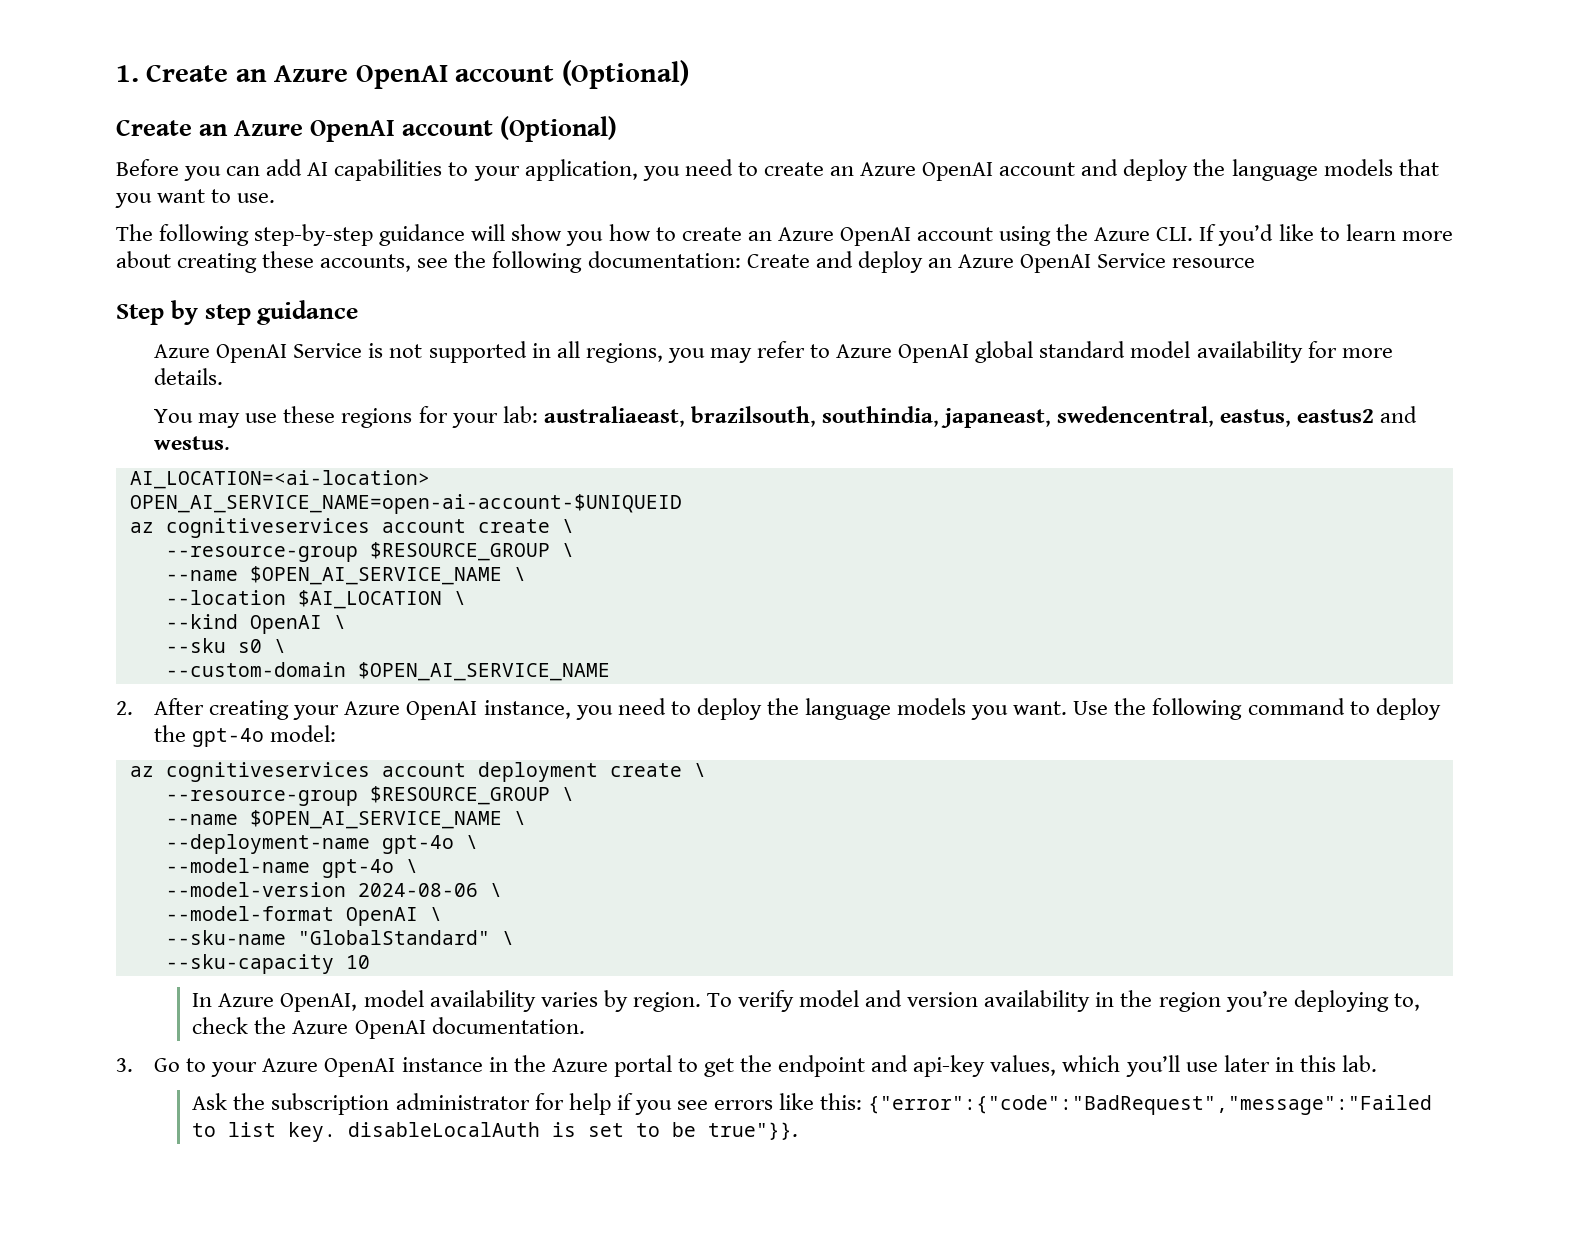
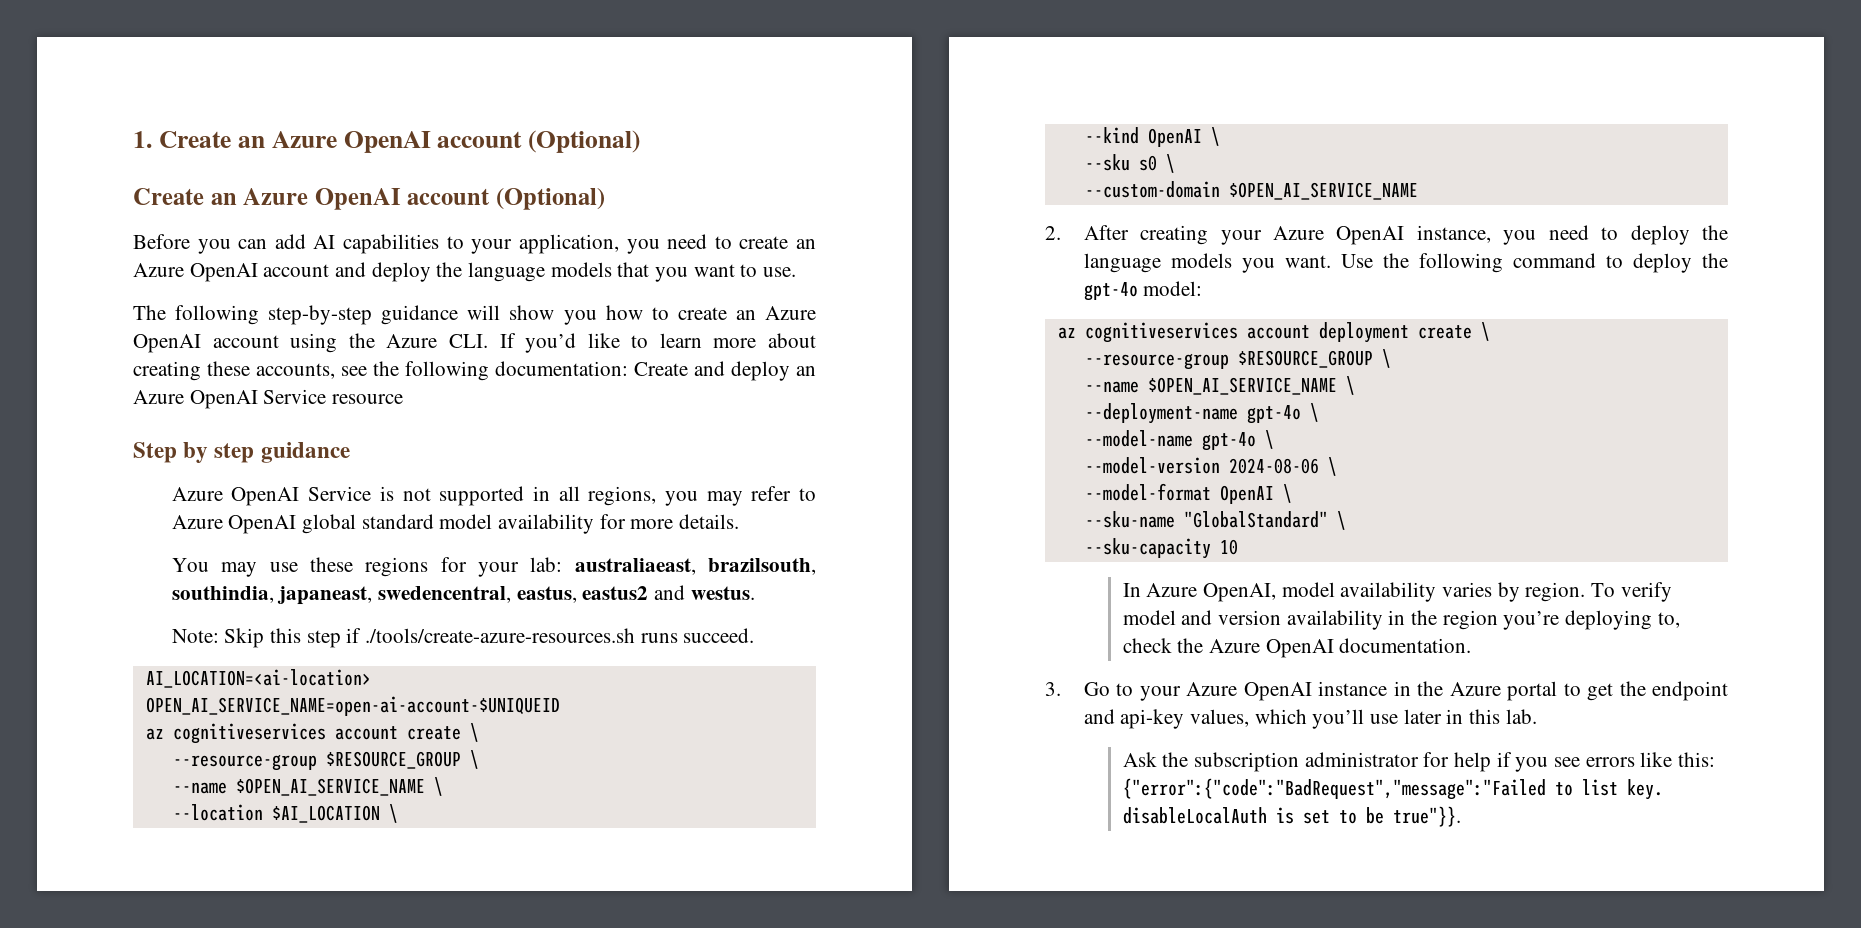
(231, 443) none -> [171,628,755,648] // Note: Skip this step if ./tools/create-azure-resources.sh runs succeed.

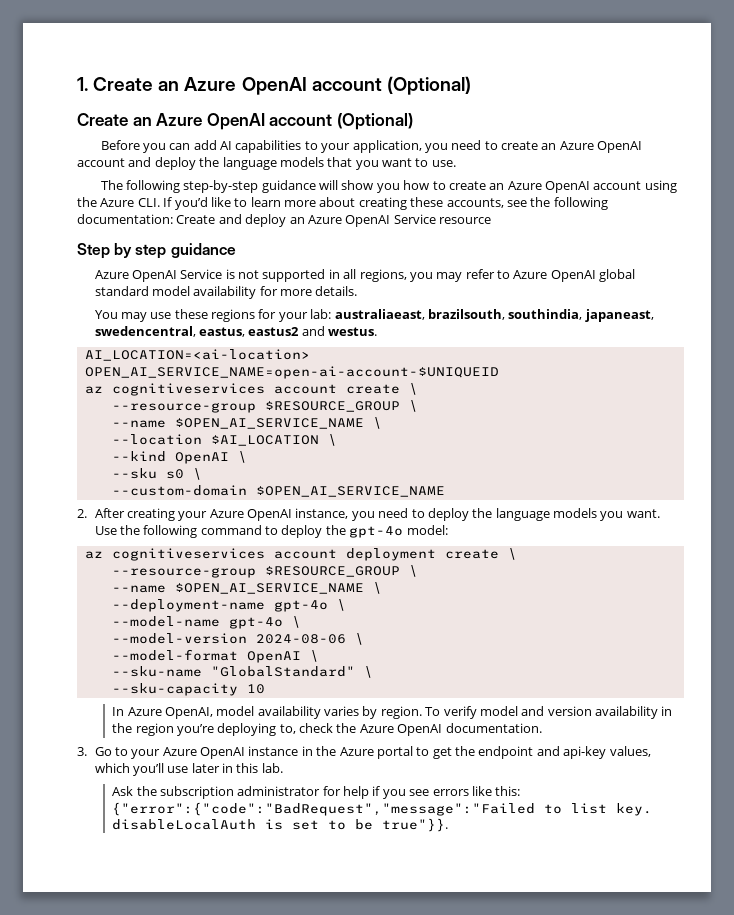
[171,628,755,648] // Note: Skip this step if ./tools/create-azure-resources.sh runs succeed. -> (378, 331) none

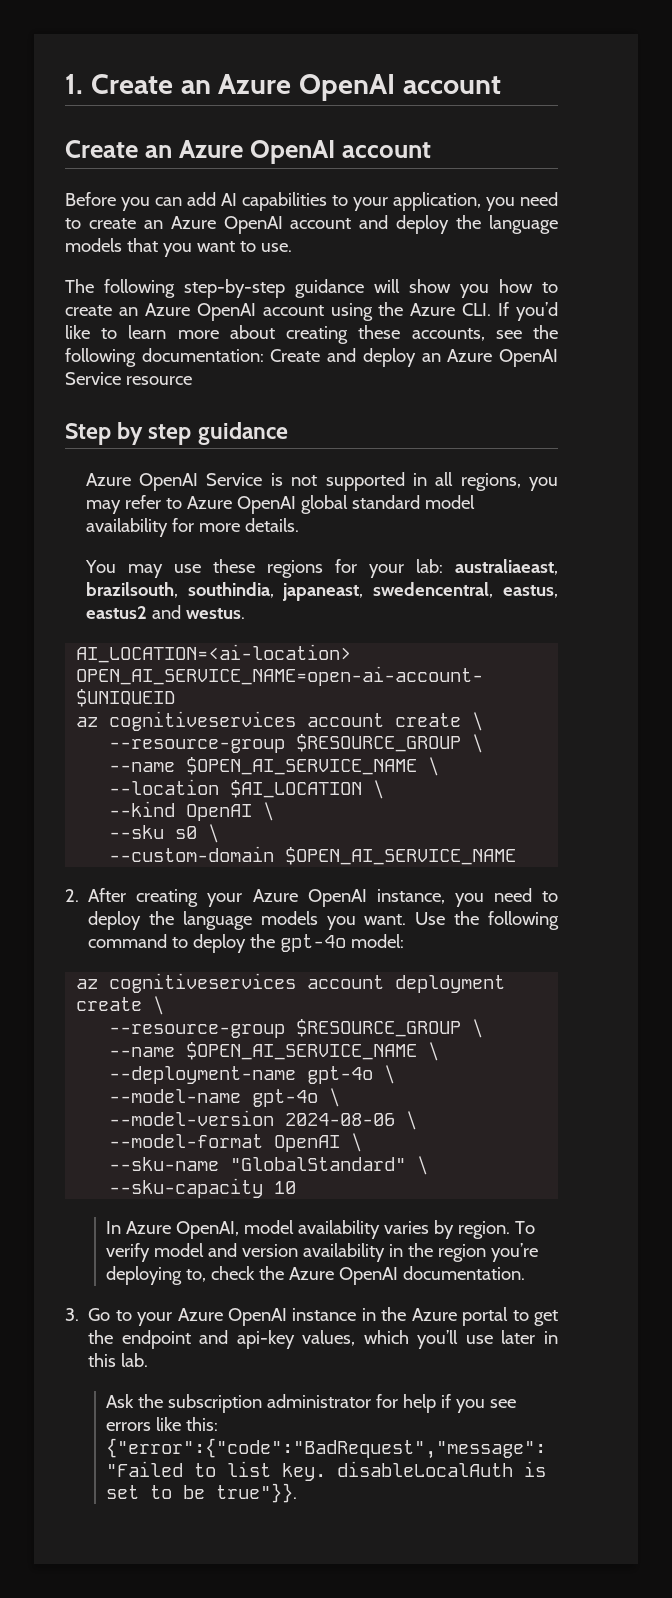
[386,76,471,95] [77,113,413,130] (Optional) // Create an Azure OpenAI account (Optional) -> [65,140,432,164] // Create an Azure OpenAI account

